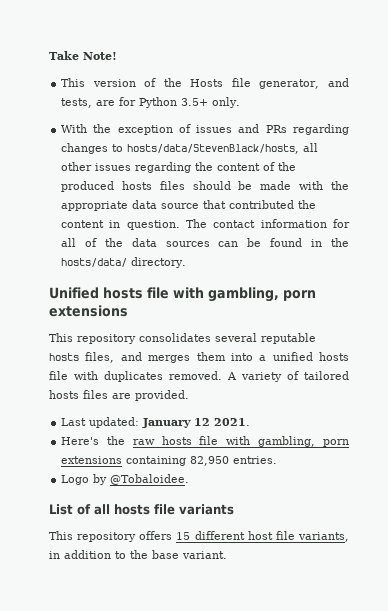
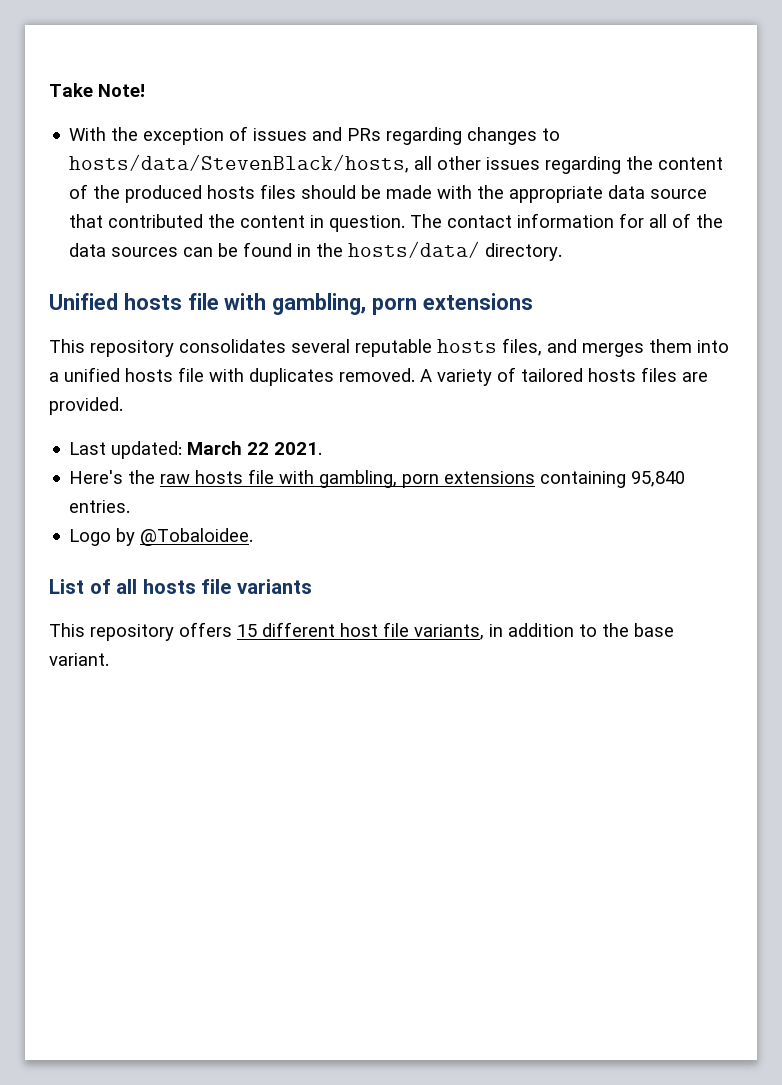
[61,78,349,89] [61,97,241,108] // This version of the Hosts file generator, and tests, are for Python 3.5+ only. -> (145, 90) none
[142,418,211,428] January 12 -> [187,441,270,455] March 22
[190,456,230,466] 82,950 -> [631,471,686,487] 95,840

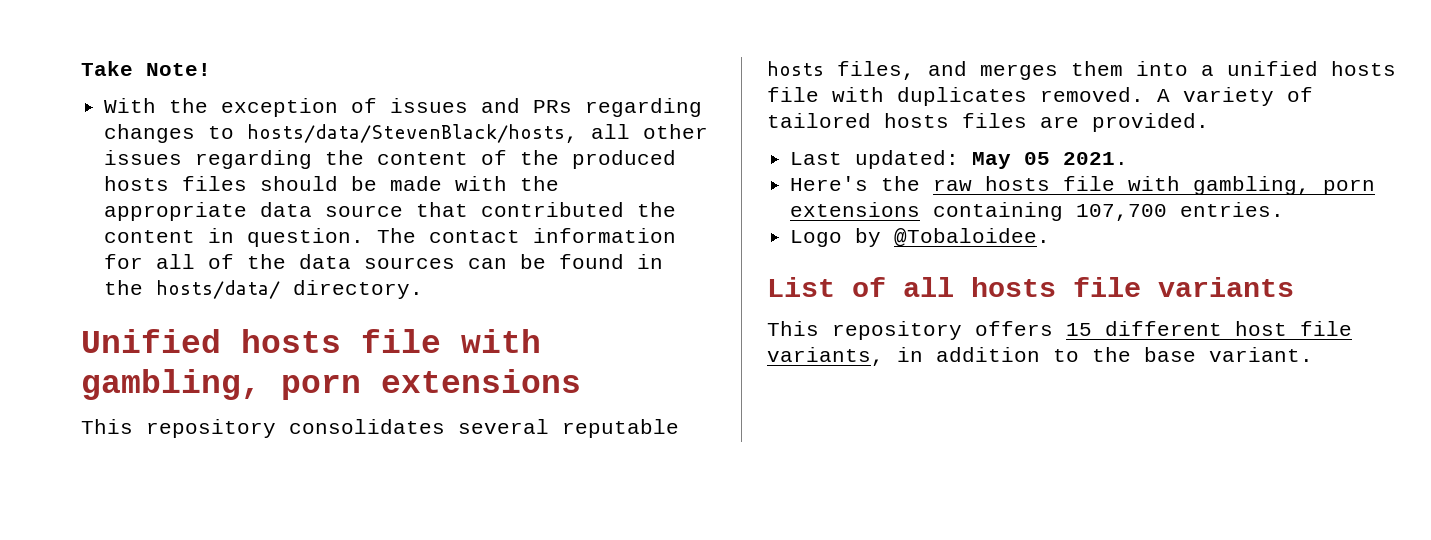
[187,441,270,455] March 22 -> [972,152,1051,169] May 05
[631,471,686,487] 95,840 -> [1076,204,1168,221] 107,700

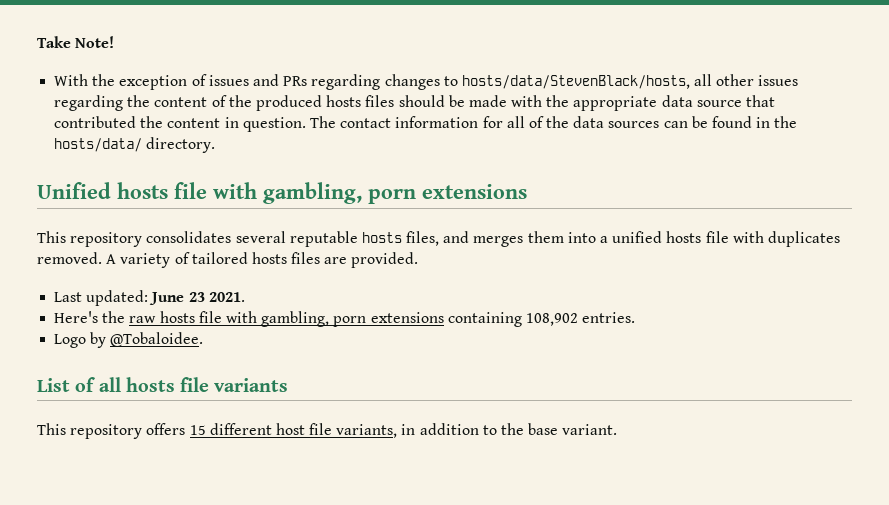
[972,152,1051,169] May 05 -> [149,292,205,305] June 23
[1076,204,1168,221] 107,700 -> [525,313,578,326] 108,902

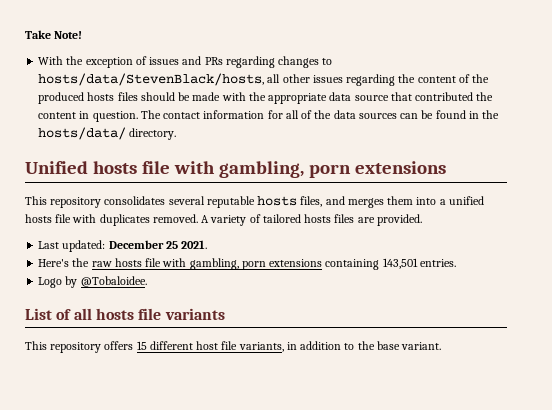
[149,292,205,305] June 23 -> [108,240,178,249] December 25
[525,313,578,326] 108,902 -> [382,258,418,269] 143,501

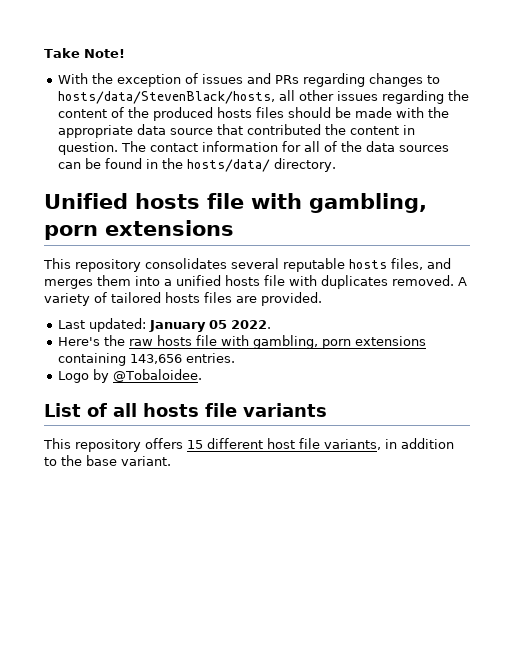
[108,240,208,249] December 25 2021. -> [149,320,272,332] January 05 2022.
[382,258,418,269] 143,501 -> [130,354,183,364] 143,656

